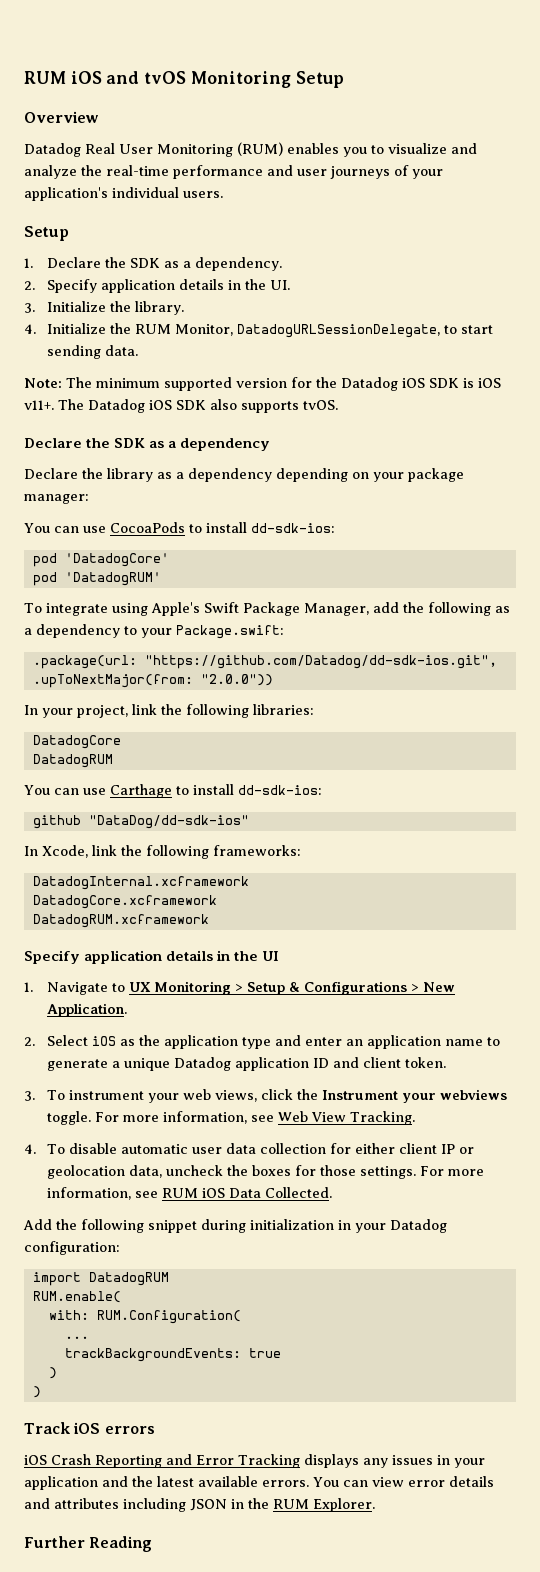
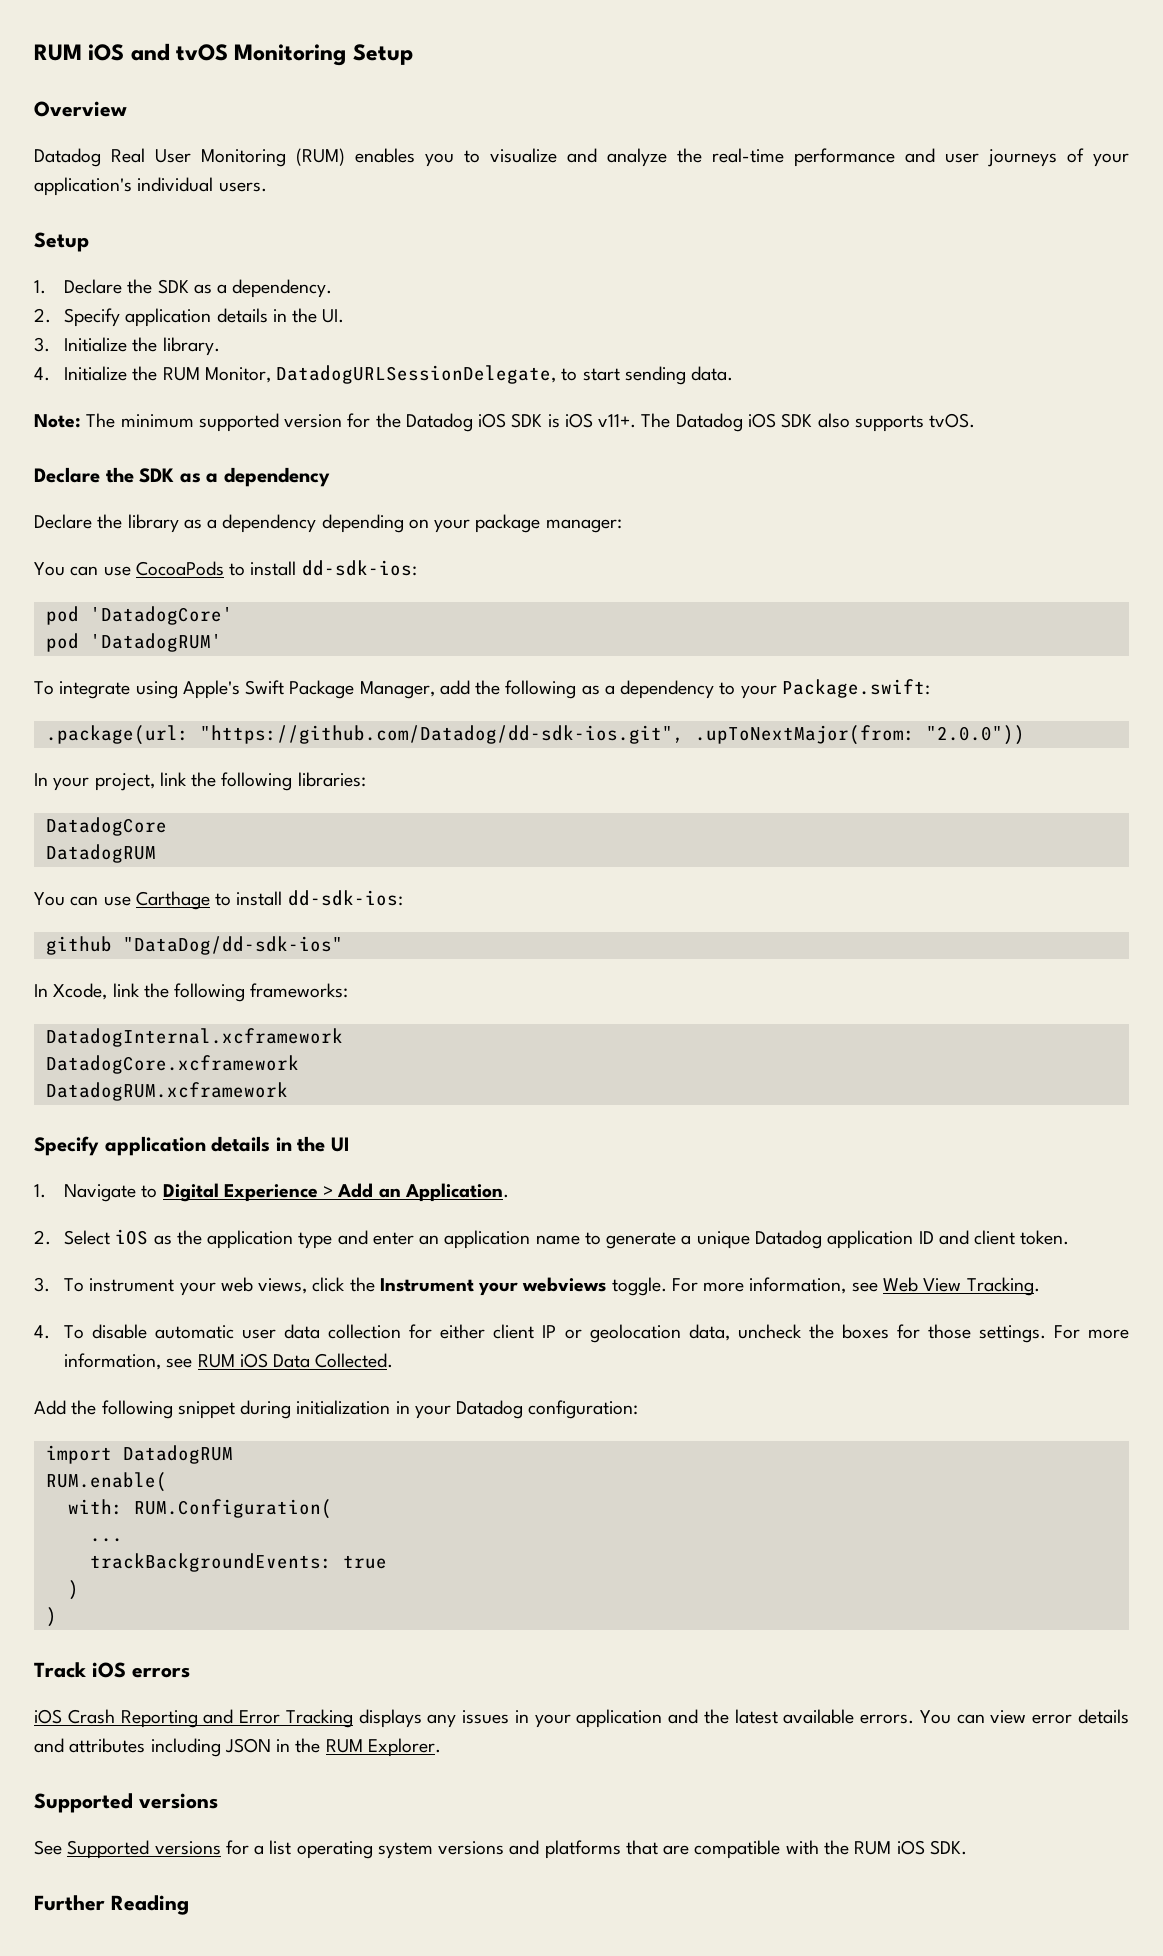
[129,981,456,995] UX Monitoring > Setup & Configurations > New -> [162,1183,401,1202] Digital Experience > Add an
(375, 1505) none -> [34,1793,218,1813] [34,1840,967,1859] // Supported versions // See Supported versions for a list operating system versions and platforms that are compatible with the RUM iOS SDK.

